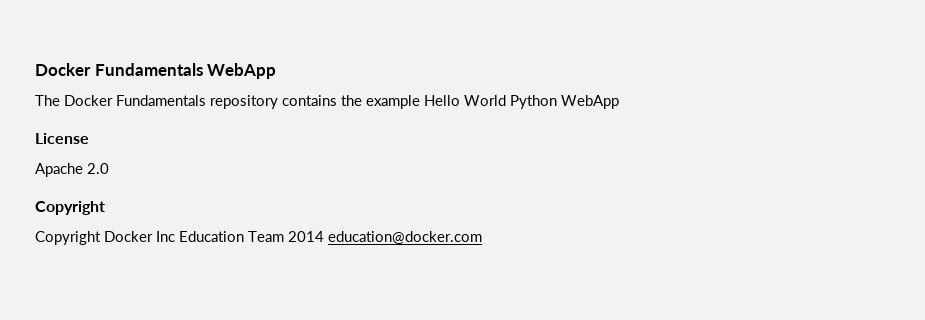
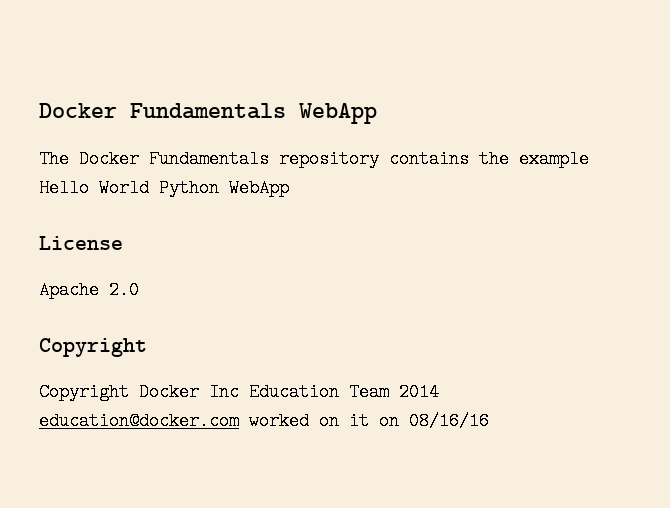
(482, 237) none -> [249,412,489,430] worked on it on 08/16/16

